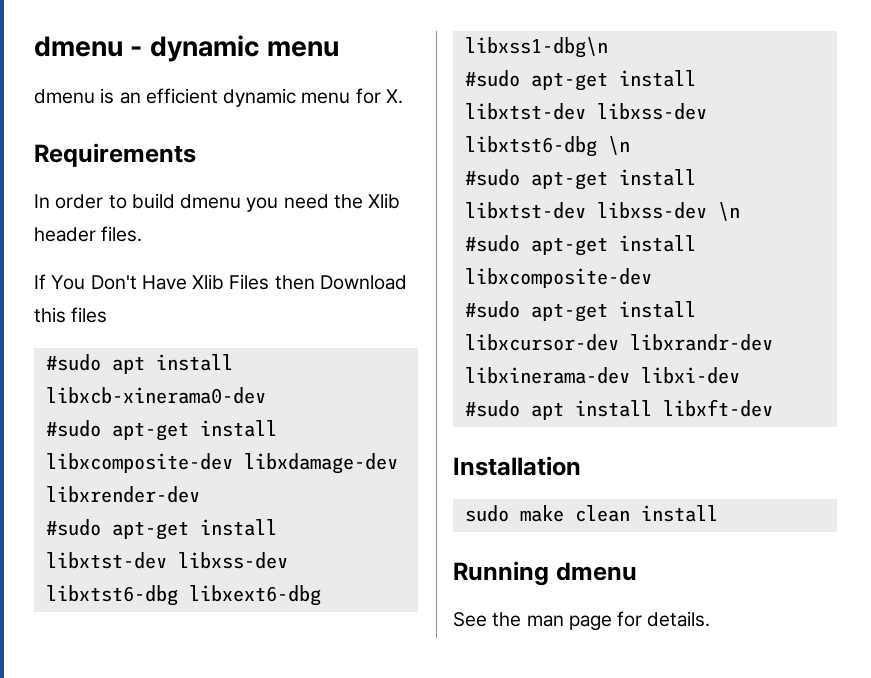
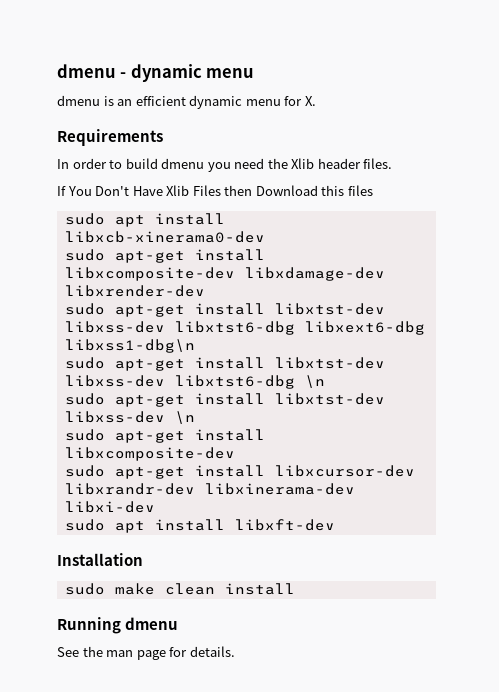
[45,354,101,371] #sudo -> [64,213,105,225] sudo
[45,420,101,437] #sudo -> [64,249,105,261] sudo
[45,519,101,536] #sudo -> [64,303,105,315] sudo
[464,70,520,87] #sudo -> [64,357,105,369] sudo
[464,169,520,186] #sudo -> [64,393,105,405] sudo
[464,235,520,252] #sudo -> [64,429,105,441] sudo
[464,301,520,318] #sudo -> [64,465,105,477] sudo
[464,400,520,417] #sudo -> [64,519,105,531] sudo

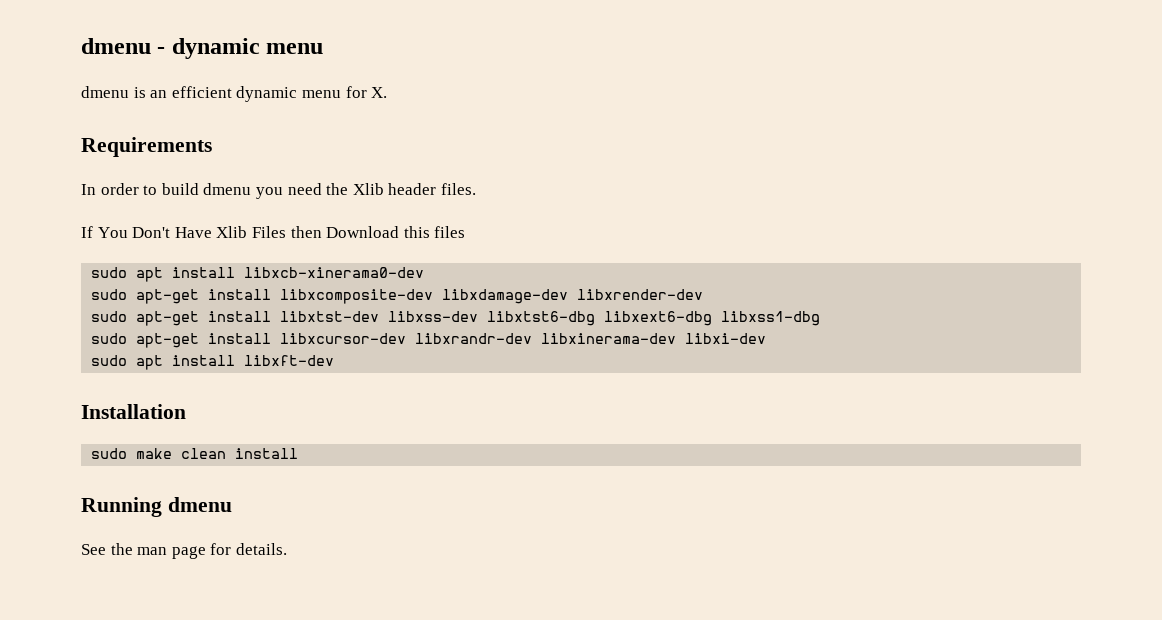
[64,339,195,353] [64,357,385,371] [64,375,325,389] [64,393,385,407] [64,411,195,424] [64,429,265,443] [64,447,235,461] libxss1-dbg\n // sudo apt-get install libxtst-dev libxss-dev libxtst6-dbg \n // sudo apt-get install libxtst-dev libxss-dev \n // sudo apt-get install libxcomposite-dev -> [721,311,821,326] libxss1-dbg

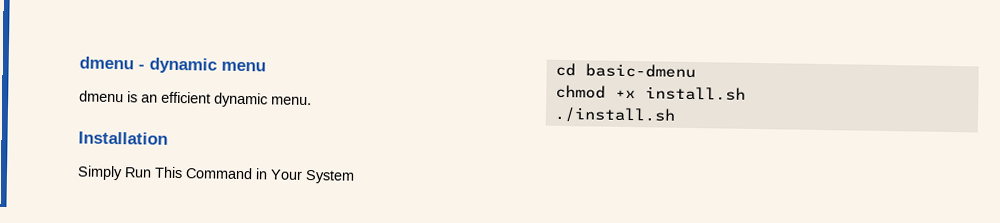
[301,86,388,98] [81,137,212,157] [81,183,476,199] [81,226,466,238] [91,267,425,282] [91,289,704,304] [91,311,821,326] [91,333,767,348] [91,355,335,370] [81,404,186,419] [91,448,299,459] [81,497,232,517] [81,543,287,559] menu for X. // Requirements // In order to build dmenu you need the Xlib header files. // If You Don't Have Xlib Files then Download this files // sudo apt install libxcb-xinerama0-dev // sudo apt-get install libxcomposite-dev libxdamage-dev libxrender-dev // sudo apt-get install libxtst-dev libxss-dev libxtst6-dbg libxext6-dbg libxss1-dbg // sudo apt-get install libxcursor-dev libxrandr-dev libxinerama-dev libxi-dev // sudo apt install libxft-dev // Installation // sudo make clean install // Running dmenu // See the man page for details. -> [271,96,312,106] [78,131,168,145] [77,165,355,184] [554,62,696,79] [554,84,746,101] [553,106,676,124] menu. // Installation // Simply Run This Command in Your System // cd basic-dmenu // chmod +x install.sh // ./install.sh

